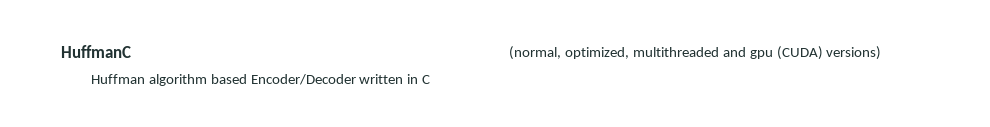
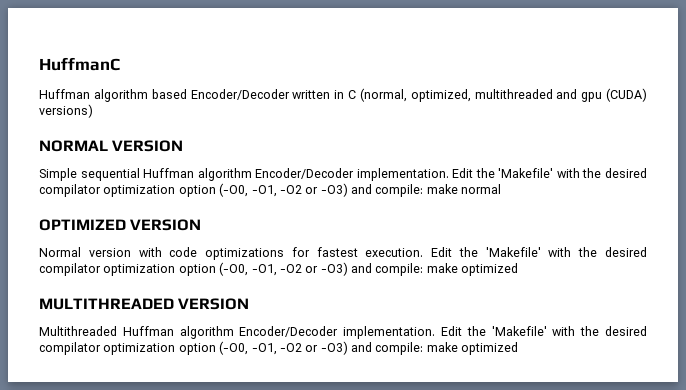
(882, 53) none -> [39,140,184,152] [39,168,647,181] [39,183,502,197] [39,219,202,231] [39,247,647,260] [39,262,519,276] [39,298,250,310] [39,326,647,339] [39,341,519,355] // NORMAL VERSION // Simple sequential Huffman algorithm Encoder/Decoder implementation. Edit the 'Makefile' with the desired compilator optimization option (-O0, -O1, -O2 or -O3) and compile: make normal // OPTIMIZED VERSION // Normal version with code optimizations for fastest execution. Edit the 'Makefile' with the desired compilator optimization option (-O0, -O1, -O2 or -O3) and compile: make optimized // MULTITHREADED VERSION // Multithreaded Huffman algorithm Encoder/Decoder implementation. Edit the 'Makefile' with the desired compilator optimization option (-O0, -O1, -O2 or -O3) and compile: make optimized

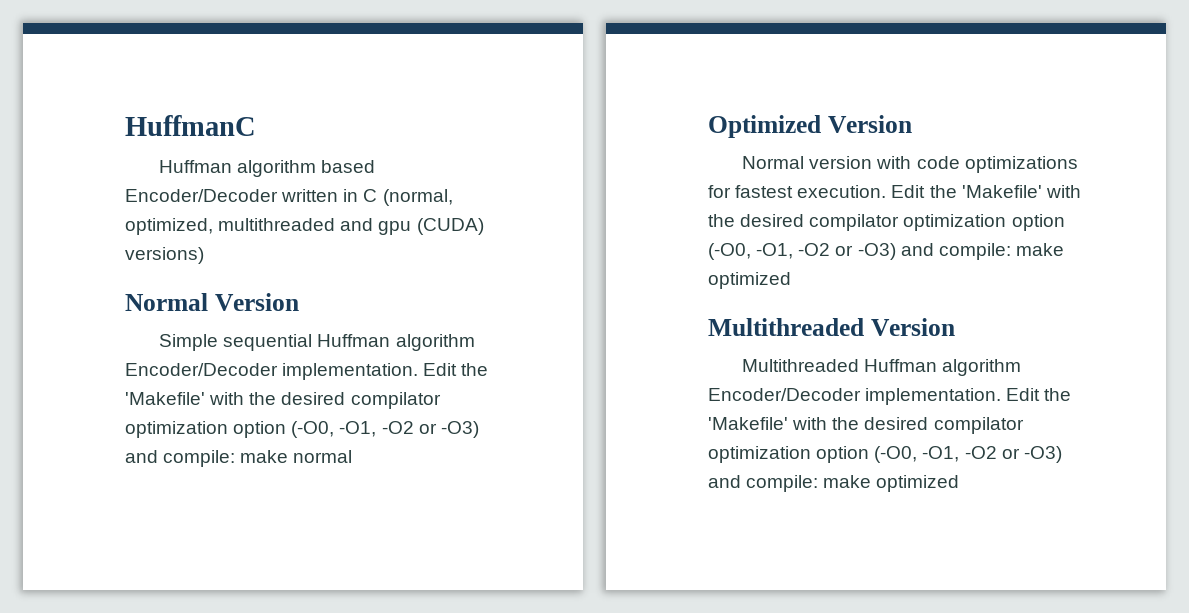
[39,140,184,152] NORMAL VERSION -> [125,293,299,311] Normal Version
[39,219,202,231] OPTIMIZED VERSION -> [708,115,912,138] Optimized Version
[39,298,250,310] MULTITHREADED VERSION -> [708,318,955,336] Multithreaded Version

